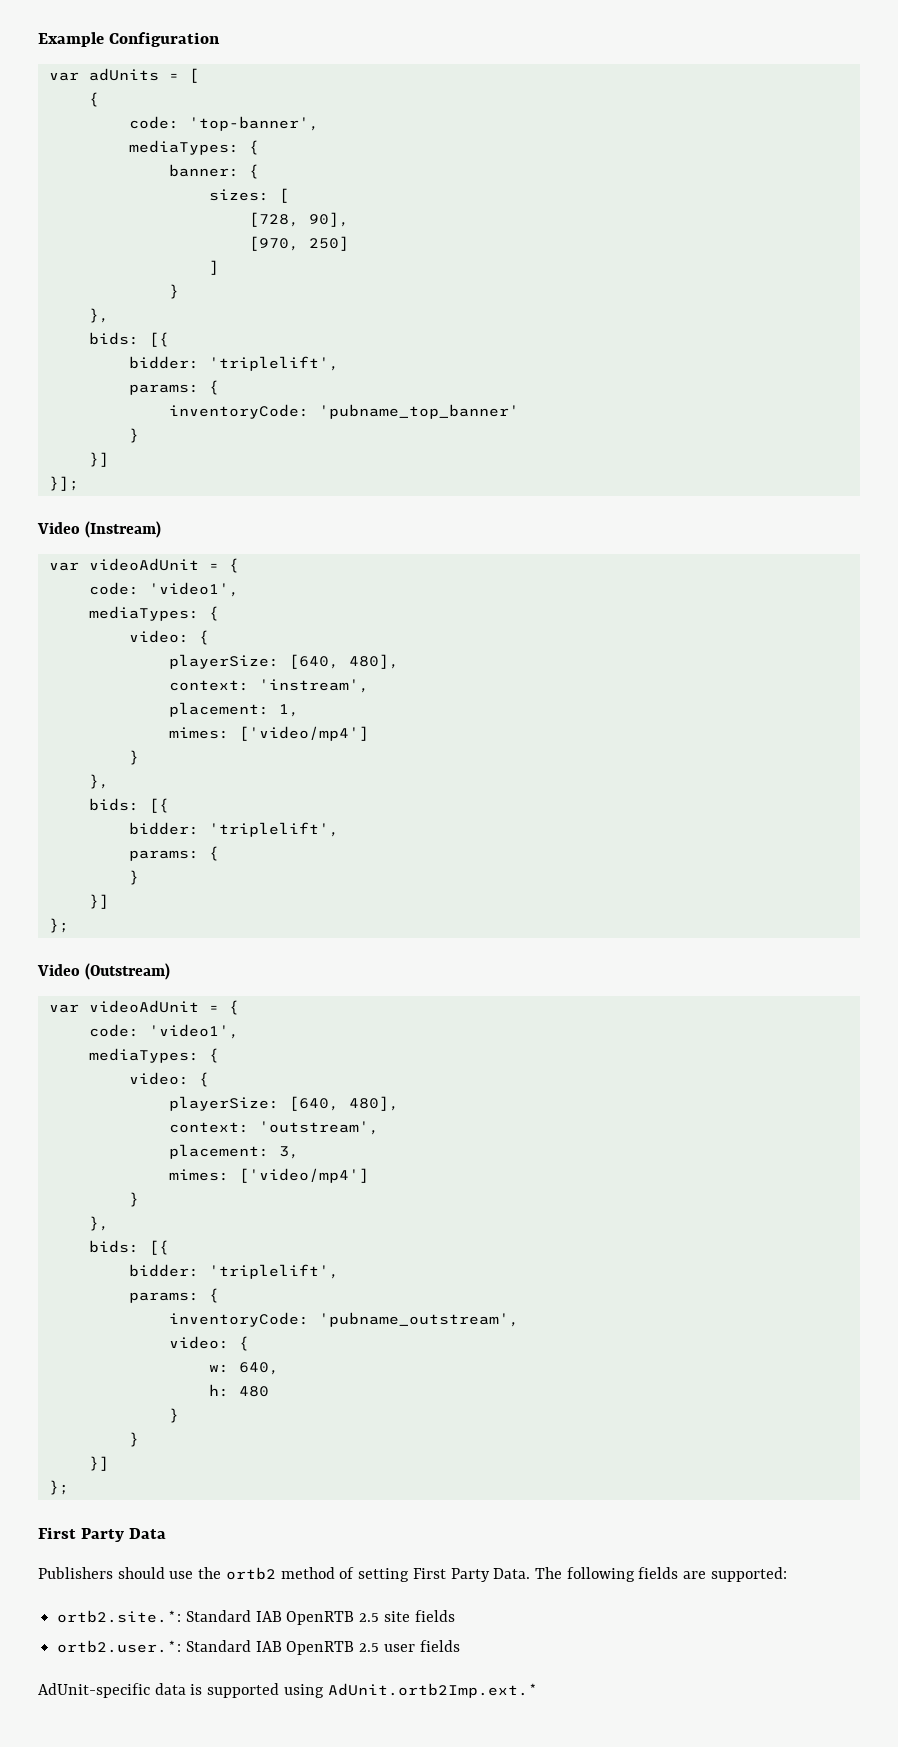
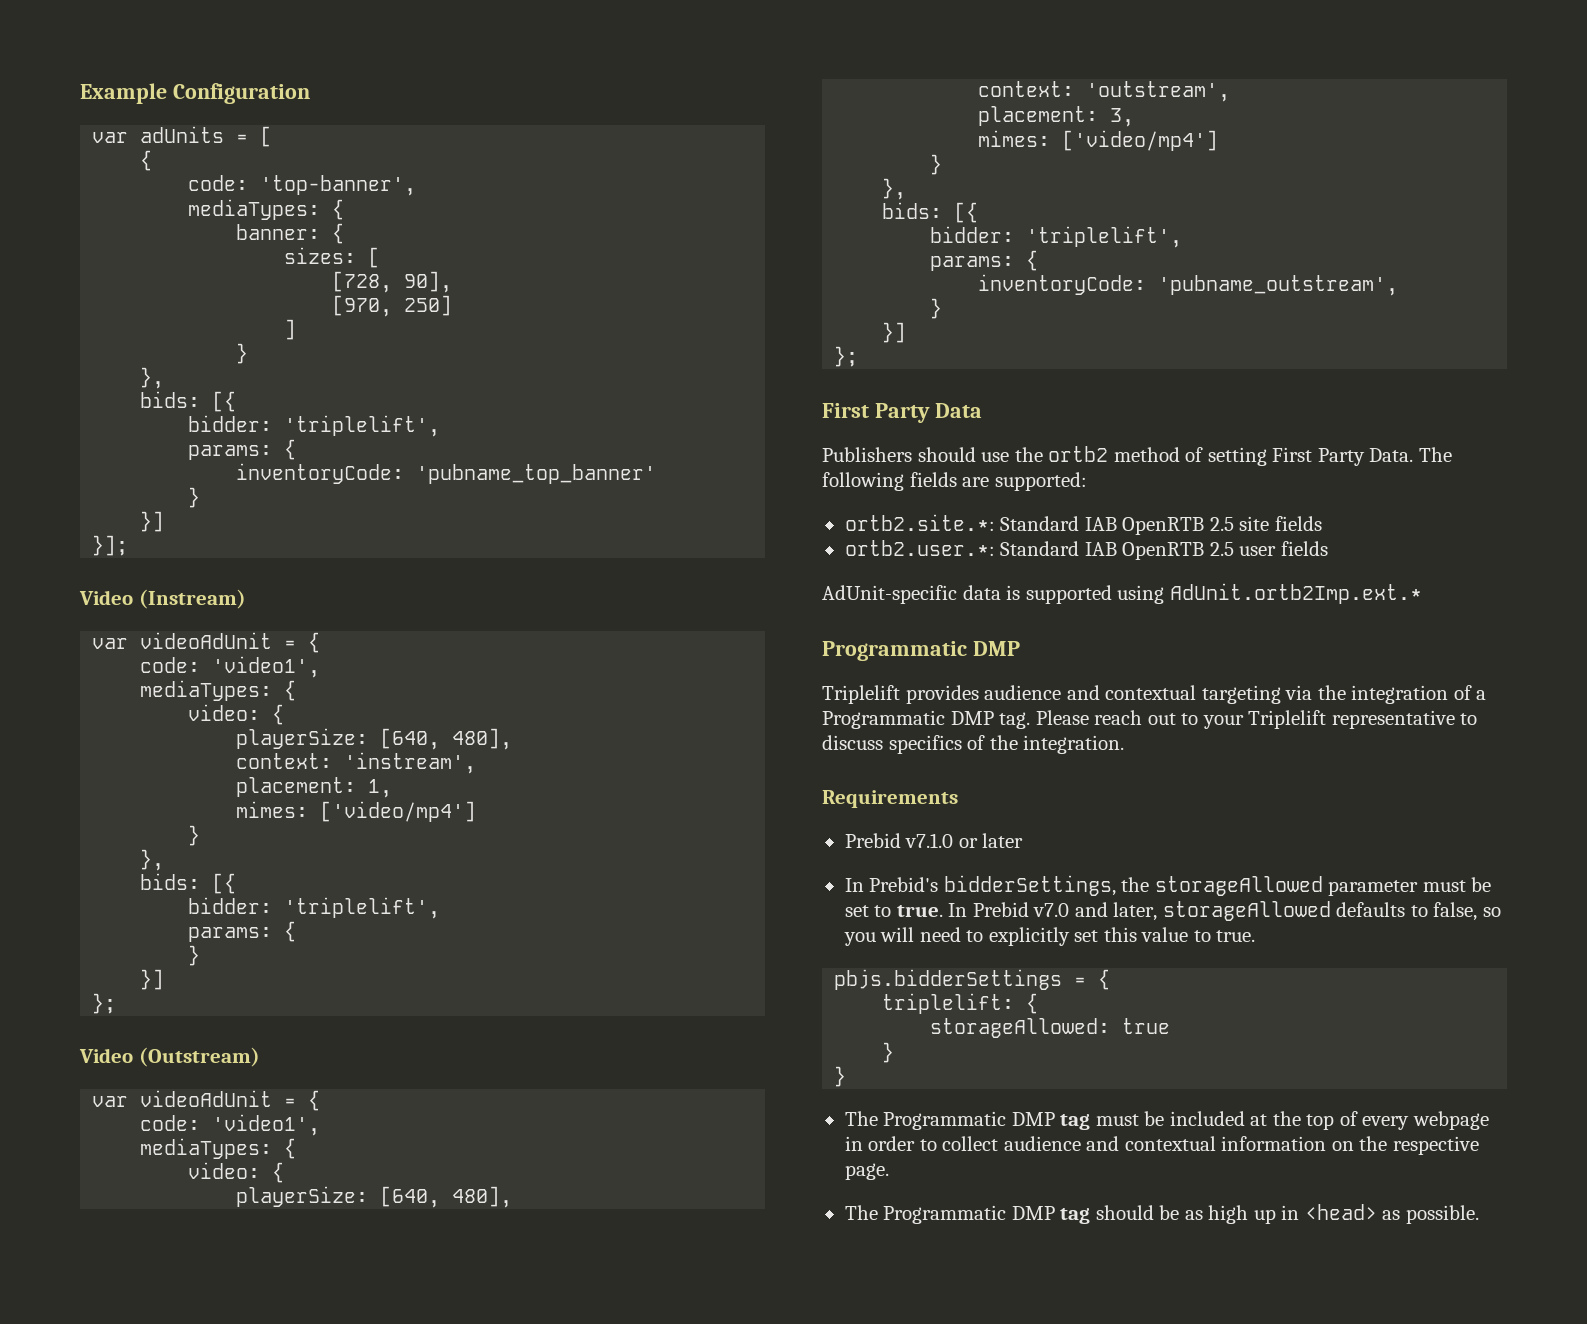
[168,1336,249,1351] [208,1362,279,1375] [208,1384,269,1397] [168,1408,179,1423] // video: { // w: 640, // h: 480 // } -> (1399, 285) none
(538, 1690) none -> [822,641,1020,661] [822,685,1487,704] [822,710,1478,729] [822,735,1125,754] [822,790,958,808] [844,833,1024,848] [844,875,1492,896] [844,901,1501,921] [843,927,1256,946] [834,969,1111,990] [882,993,1039,1014] [930,1018,1171,1038] [882,1042,895,1063] [834,1066,847,1087] [844,1111,1489,1130] [844,1136,1479,1155] [844,1163,889,1180] [844,1204,1479,1224] // Programmatic DMP // Triplelift provides audience and contextual targeting via the integration of a Programmatic DMP tag. Please reach out to your Triplelift representative to discuss specifics of the integration. // Requirements // Prebid v7.1.0 or later // In Prebid's bidderSettings, the storageAllowed parameter must be set to true. In Prebid v7.0 and later, storageAllowed defaults to false, so you will need to explicitly set this value to true. // pbjs.bidderSettings = { // triplelift: { // storageAllowed: true // } // } // The Programmatic DMP tag must be included at the top of every webpage in order to collect audience and contextual information on the respective page. // The Programmatic DMP tag should be as high up in <head> as possible.

